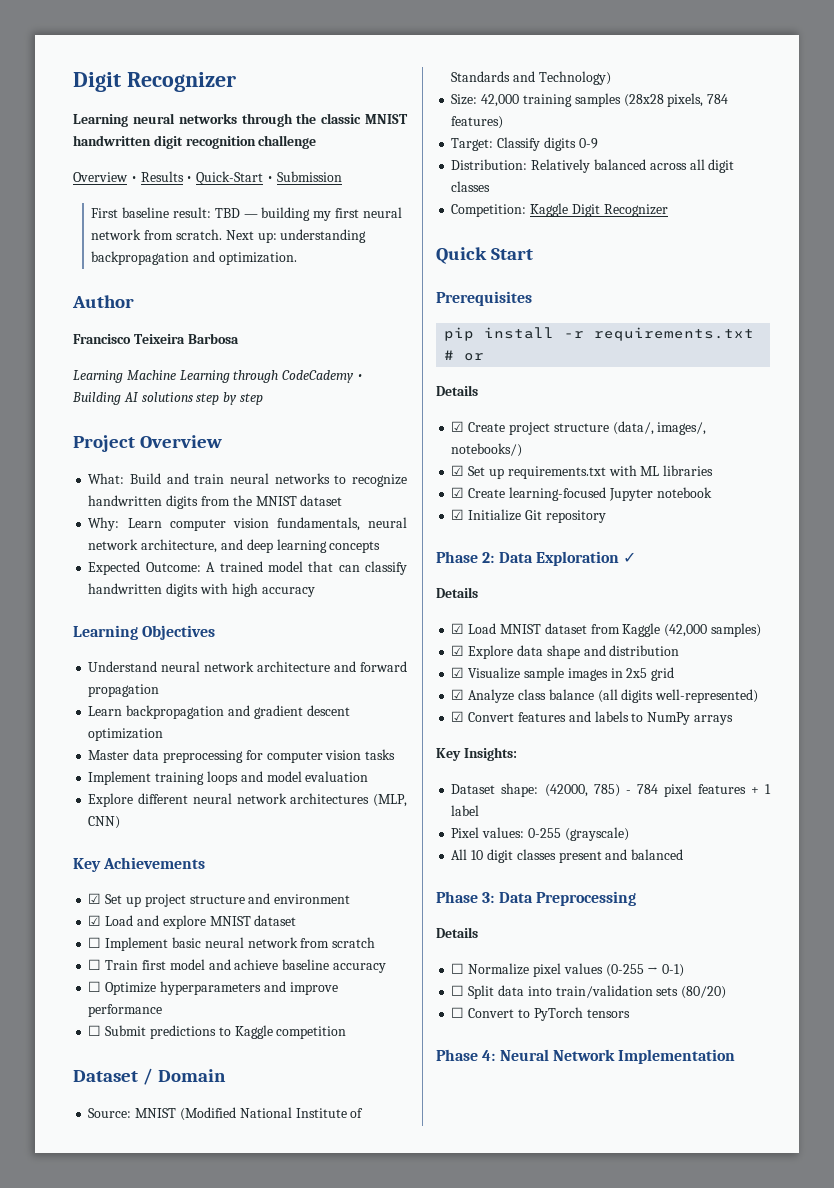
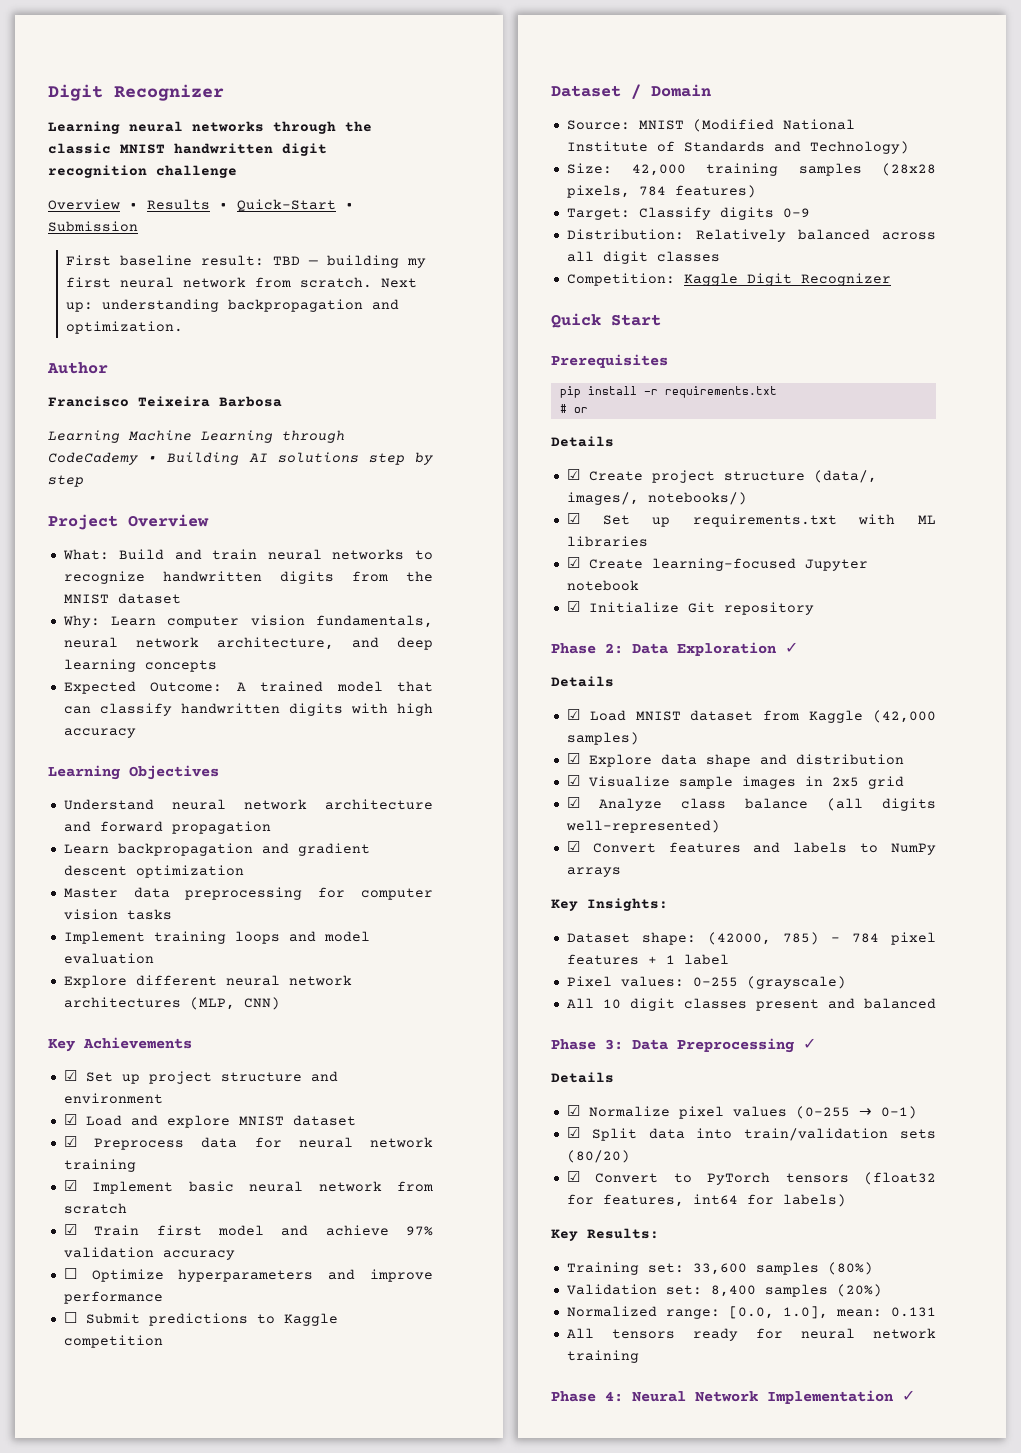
[88,937,102,948] ☐ -> [63,1136,433,1150] [63,1159,136,1172] [63,1180,77,1191] ☑ Preprocess data for neural network training // ☑
[88,959,102,970] ☐ -> [63,1224,77,1235] ☑
[282,959,330,970] baseline -> [406,1226,433,1236] [63,1247,154,1258] 97% validation
[436,927,478,938] [451,963,465,974] // Details // ☐ -> [803,1038,816,1049] [551,1072,614,1083] [566,1105,580,1116] ✓ // Details // ☑
[451,985,465,996] ☐ -> [566,1127,580,1138] ☑
[451,1007,465,1018] ☐ -> [566,1171,580,1182] ☑
(630, 1013) none -> [864,1172,936,1185] [566,1194,846,1207] [551,1228,659,1241] [566,1262,873,1275] [566,1284,882,1297] [566,1306,936,1319] [566,1328,936,1341] [566,1350,639,1363] (float32 for features, int64 for labels) // Key Results: // Training set: 33,600 samples (80%) // Validation set: 8,400 samples (20%) // Normalized range: [0.0, 1.0], mean: 0.131 // All tensors ready for neural network training
(736, 1056) none -> [902,1390,915,1401] ✓

